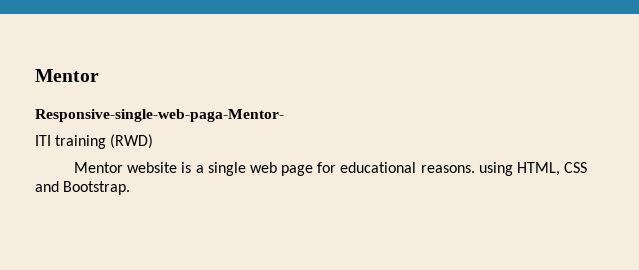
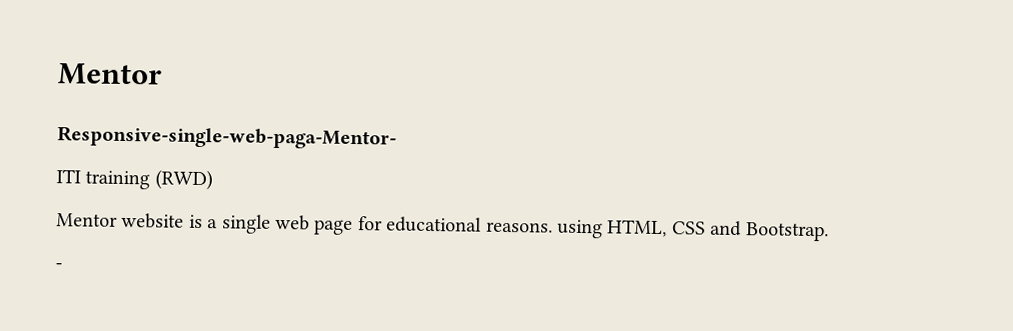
(131, 188) none -> [55,263,63,270] // -

